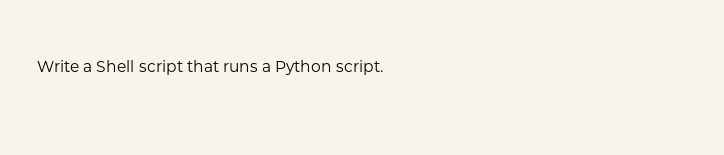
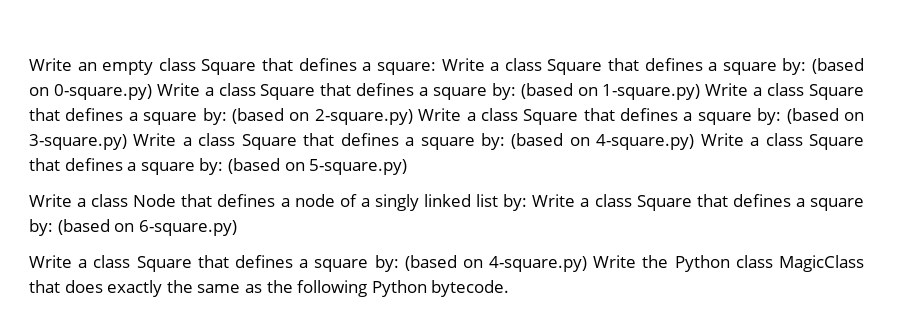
[37,60,384,75] Write a Shell script that runs a Python script. -> [29,58,864,75] [29,83,864,100] [29,108,865,125] [29,133,864,150] [29,158,408,175] [29,194,864,211] [29,219,237,236] [29,255,864,272] [29,280,510,297] Write an empty class Square that defines a square: Write a class Square that defines a square by: (based on 0-square.py) Write a class Square that defines a square by: (based on 1-square.py) Write a class Square that defines a square by: (based on 2-square.py) Write a class Square that defines a square by: (based on 3-square.py) Write a class Square that defines a square by: (based on 4-square.py) Write a class Square that defines a square by: (based on 5-square.py) // Write a class Node that defines a node of a singly linked list by: Write a class Square that defines a square by: (based on 6-square.py) // Write a class Square that defines a square by: (based on 4-square.py) Write the Python class MagicClass that does exactly the same as the following Python bytecode.

